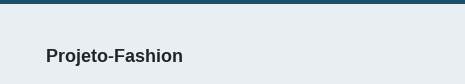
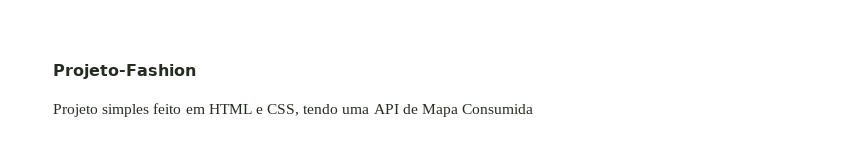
(183, 57) none -> [53,103,534,117] // Projeto simples feito em HTML e CSS, tendo uma API de Mapa Consumida

